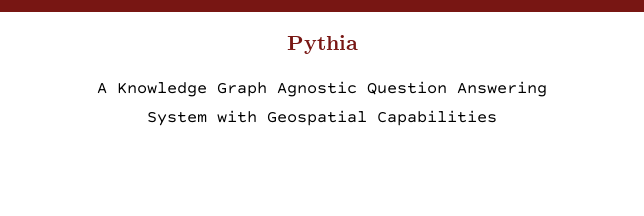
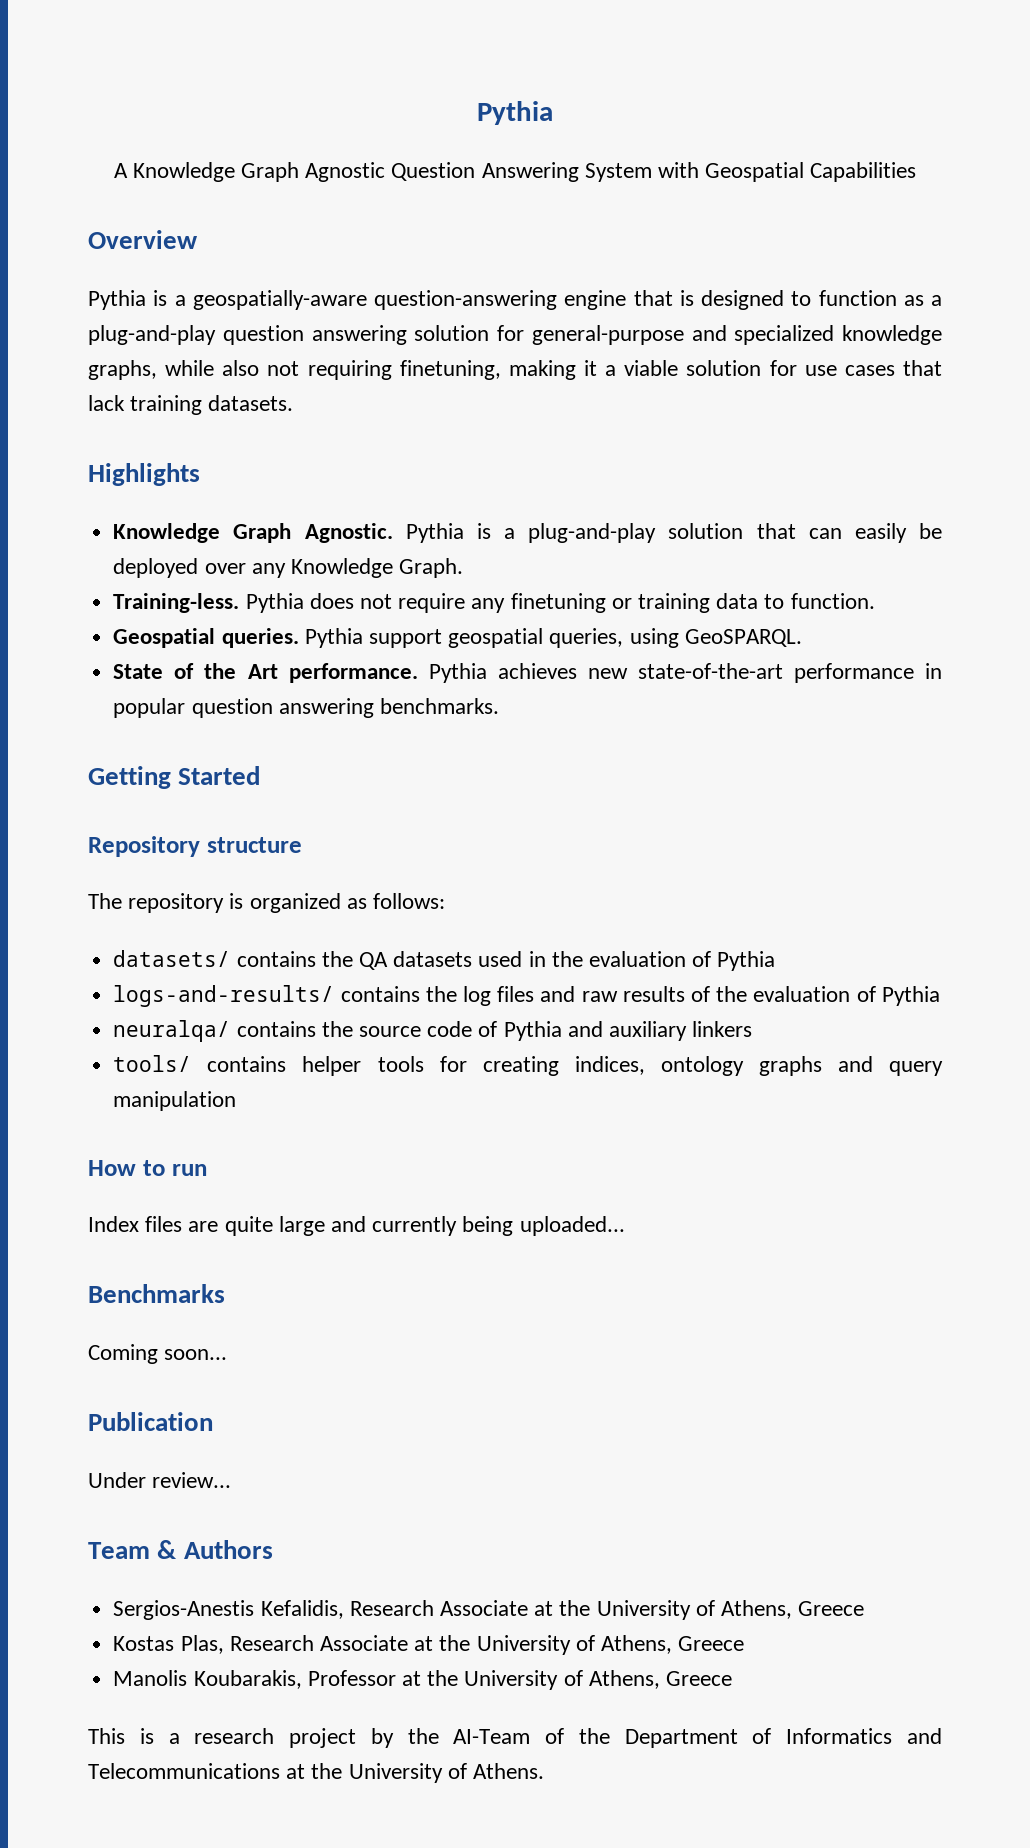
(497, 118) none -> [88,230,198,249] [88,290,942,310] [88,325,942,345] [88,360,942,380] [88,395,294,415] [88,463,200,486] [113,523,942,543] [113,558,464,578] [113,593,875,613] [113,628,802,648] [113,663,943,683] [113,698,499,718] [88,766,261,789] [88,836,302,857] [88,893,446,913] [113,950,776,971] [113,985,940,1007] [113,1020,753,1042] [113,1055,944,1076] [113,1091,237,1111] [88,1160,207,1176] [88,1216,625,1236] [88,1284,225,1303] [88,1344,228,1364] [88,1412,213,1431] [88,1472,232,1488] [88,1540,273,1559] [113,1600,865,1620] [113,1635,745,1655] [113,1670,732,1690] [88,1728,942,1748] [88,1763,545,1783] // Overview // Pythia is a geospatially-aware question-answering engine that is designed to function as a plug-and-play question answering solution for general-purpose and specialized knowledge graphs, while also not requiring finetuning, making it a viable solution for use cases that lack training datasets. // Highlights // Knowledge Graph Agnostic. Pythia is a plug-and-play solution that can easily be deployed over any Knowledge Graph. // Training-less. Pythia does not require any finetuning or training data to function. // Geospatial queries. Pythia support geospatial queries, using GeoSPARQL. // State of the Art performance. Pythia achieves new state-of-the-art performance in popular question answering benchmarks. // Getting Started // Repository structure // The repository is organized as follows: // datasets/ contains the QA datasets used in the evaluation of Pythia // logs-and-results/ contains the log files and raw results of the evaluation of Pythia // neuralqa/ contains the source code of Pythia and auxiliary linkers // tools/ contains helper tools for creating indices, ontology graphs and query manipulation // How to run // Index files are quite large and currently being uploaded... // Benchmarks // Coming soon... // Publication // Under review... // Team & Authors // Sergios-Anestis Kefalidis, Research Associate at the University of Athens, Greece // Kostas Plas, Research Associate at the University of Athens, Greece // Manolis Koubarakis, Professor at the University of Athens, Greece // This is a research project by the AI-Team of the Department of Informatics and Telecommunications at the University of Athens.

